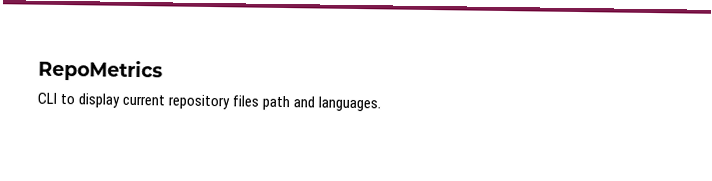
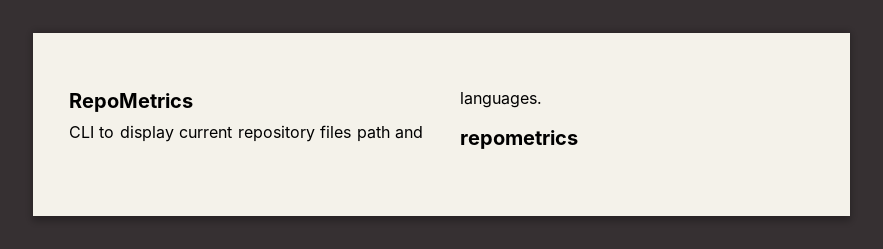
(382, 104) none -> [460,130,578,149] // repometrics

